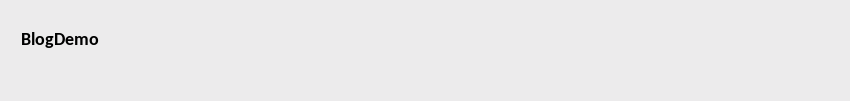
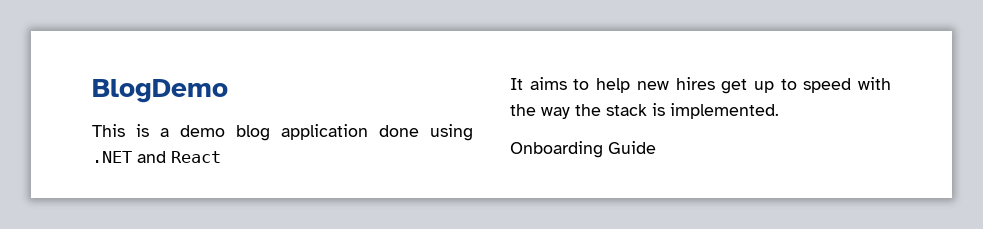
(99, 40) none -> [92,124,473,141] [92,151,221,163] [510,77,891,94] [510,103,779,119] [510,141,656,158] // This is a demo blog application done using .NET and React // It aims to help new hires get up to speed with the way the stack is implemented. // Onboarding Guide

